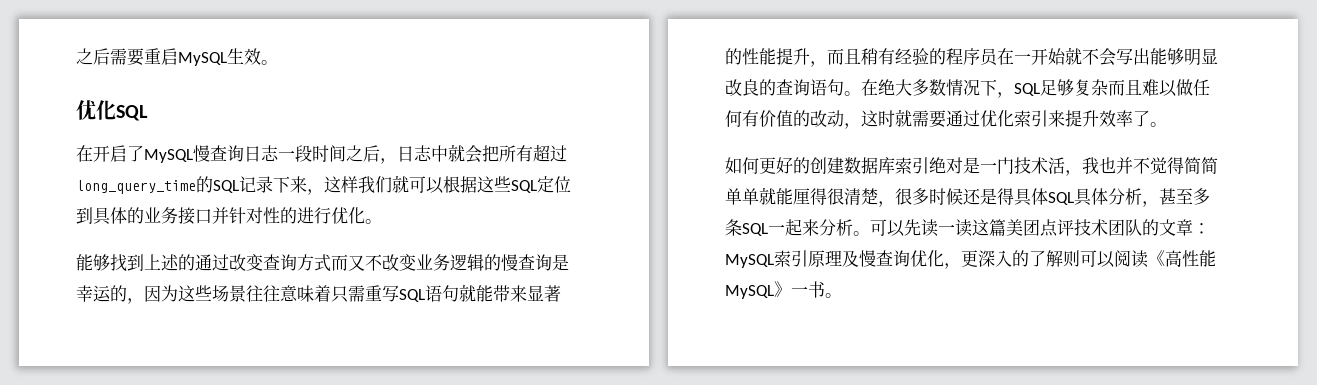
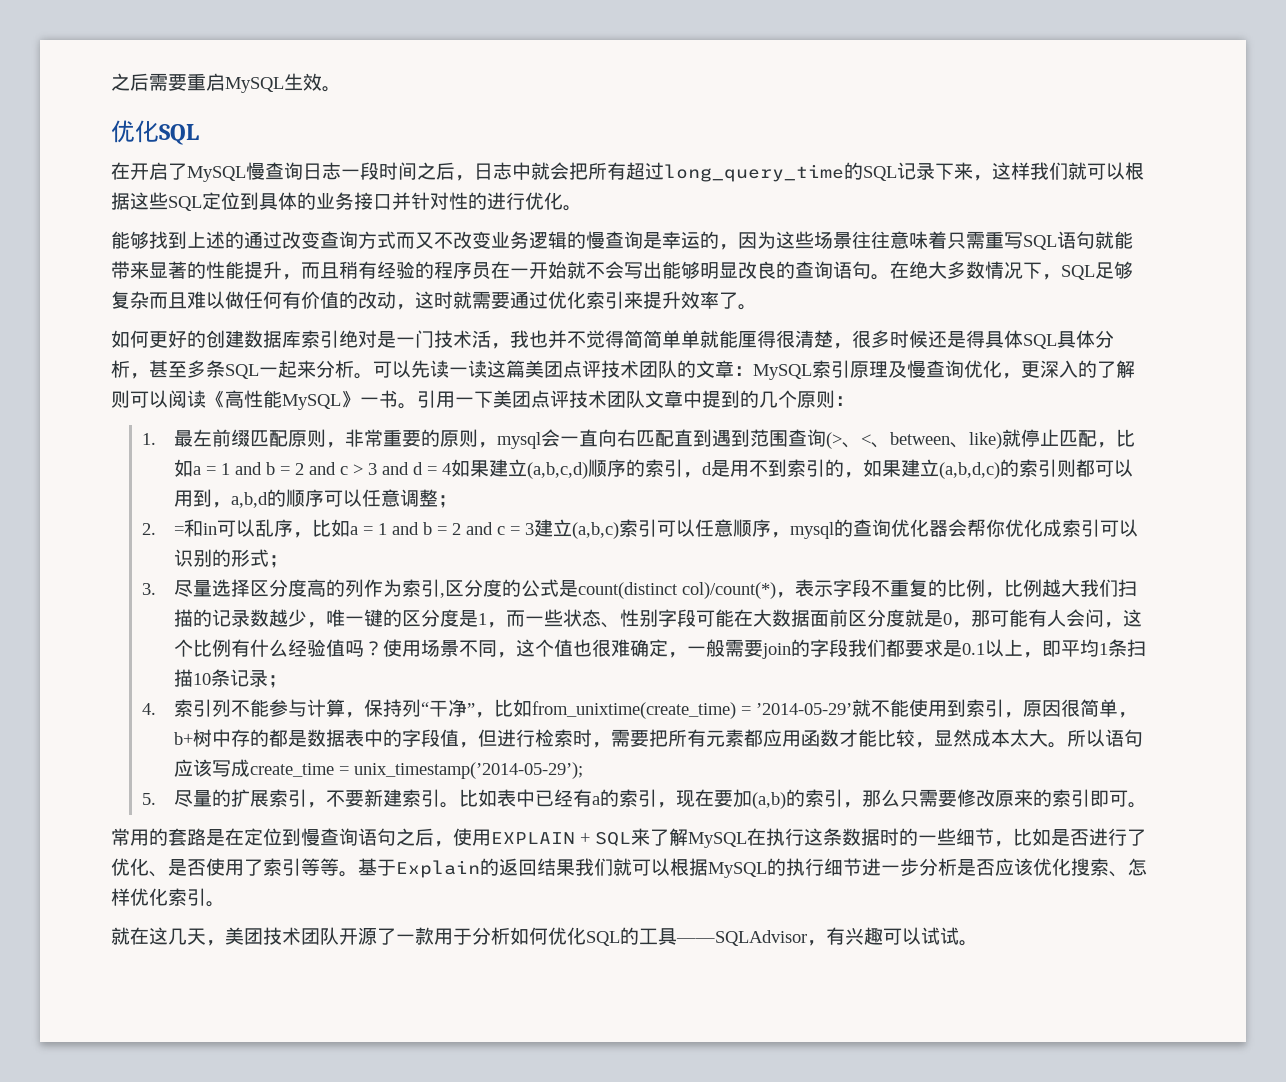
(842, 295) none -> [417,390,854,408] [142,429,1135,449] [173,459,1133,479] [173,489,457,508] [142,519,1138,539] [173,549,288,568] [142,579,1137,599] [173,609,1142,628] [173,639,1146,659] [173,669,287,688] [142,699,1137,719] [173,729,1143,748] [173,759,583,779] [142,789,1147,809] [111,828,1146,848] [111,858,1147,878] [111,888,225,907] [111,927,978,946] 引用一下美团点评技术团队文章中提到的几个原则： // 1.最左前缀匹配原则，非常重要的原则，mysql会一直向右匹配直到遇到范围查询(>、<、between、like)就停止匹配，比如a = 1 and b = 2 and c > 3 and d = 4如果建立(a,b,c,d)顺序的索引，d是用不到索引的，如果建立(a,b,d,c)的索引则都可以用到，a,b,d的顺序可以任意调整； // 2. =和in可以乱序，比如a = 1 and b = 2 and c = 3建立(a,b,c)索引可以任意顺序，mysql的查询优化器会帮你优化成索引可以识别的形式； // 3.尽量选择区分度高的列作为索引,区分度的公式是count(distinct col)/count(*)，表示字段不重复的比例，比例越大我们扫描的记录数越少，唯一键的区分度是1，而一些状态、性别字段可能在大数据面前区分度就是0，那可能有人会问，这个比例有什么经验值吗？使用场景不同，这个值也很难确定，一般需要join的字段我们都要求是0.1以上，即平均1条扫描10条记录； // 4.索引列不能参与计算，保持列“干净”，比如from_unixtime(create_time) = ’2014-05-29’就不能使用到索引，原因很简单，b+树中存的都是数据表中的字段值，但进行检索时，需要把所有元素都应用函数才能比较，显然成本太大。所以语句应该写成create_time = unix_timestamp(’2014-05-29’); // 5.尽量的扩展索引，不要新建索引。比如表中已经有a的索引，现在要加(a,b)的索引，那么只需要修改原来的索引即可。 // 常用的套路是在定位到慢查询语句之后，使用EXPLAIN + SQL来了解MySQL在执行这条数据时的一些细节，比如是否进行了优化、是否使用了索引等等。基于Explain的返回结果我们就可以根据MySQL的执行细节进一步分析是否应该优化搜索、怎样优化索引。 // 就在这几天，美团技术团队开源了一款用于分析如何优化SQL的工具——SQLAdvisor，有兴趣可以试试。

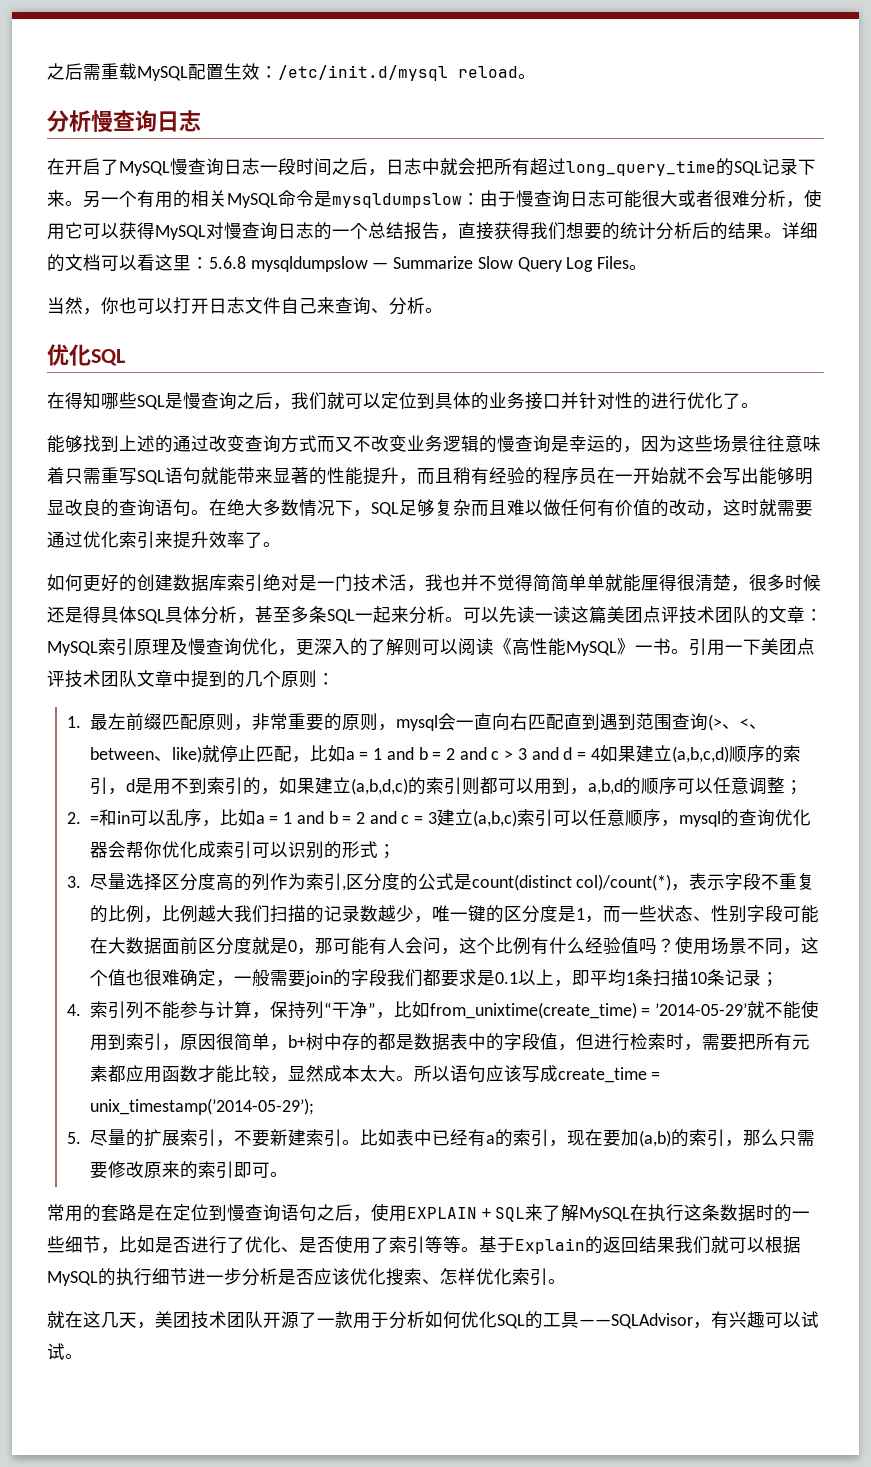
[168,73,341,93] [111,120,199,145] 要重启MySQL生效。 // 优化SQL -> [101,63,536,81] [47,110,201,133] 重载MySQL配置生效：/etc/init.d/mysql reload。 // 分析慢查询日志
[973,162,1144,181] [111,192,202,211] ，这样我们就可以根据这些SQL -> [65,189,822,208] [47,222,818,240] [47,254,648,272] [47,297,443,315] [47,344,125,366] [47,392,381,410] 。另一个有用的相关MySQL命令是mysqldumpslow：由于慢查询日志可能很大或者很难分析，使用它可以获得MySQL对慢查询日志的一个总结报告，直接获得我们想要的统计分析后的结果。详细的文档可以看这里：5.6.8 mysqldumpslow — Summarize Slow Query Log Files。 // 当然，你也可以打开日志文件自己来查询、分析。 // 优化SQL // 在得知哪些SQL是慢查询之后，我们就可以
(563, 201) none -> [723,393,741,409] 了

